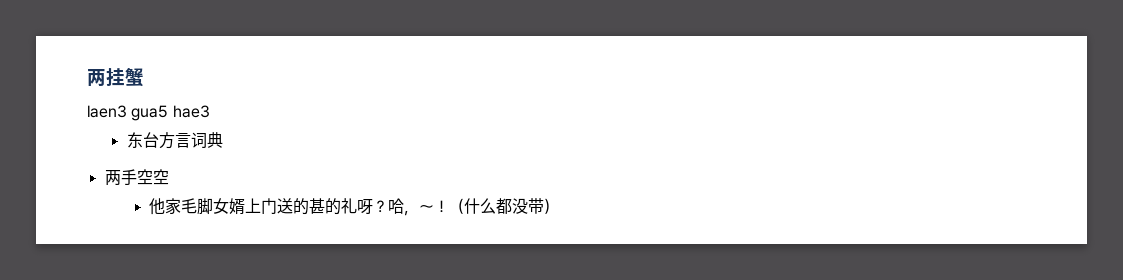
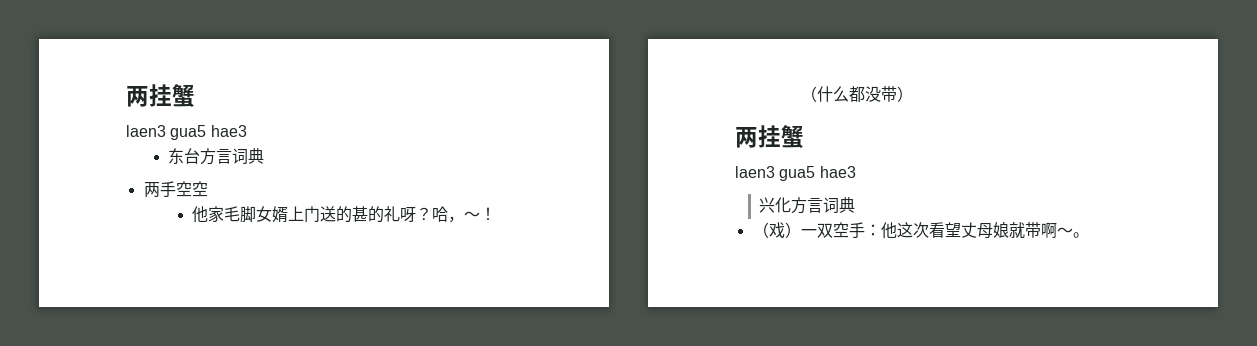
(559, 206) none -> [735,125,804,148] [735,166,856,181] [759,197,856,214] [752,222,1089,239] // 两挂蟹 // laen3 gua5 hae3 // 兴化方言词典 // （戏）一双空手：他这次看望丈母娘就带啊～。

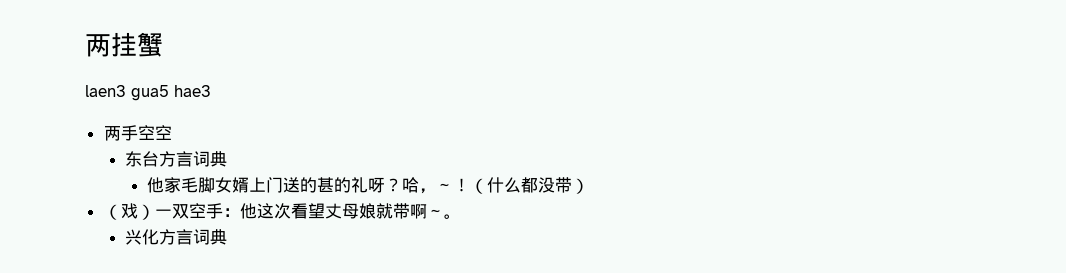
[126,84,195,107] [126,125,247,140] 两挂蟹 // laen3 gua5 hae3 -> [85,32,163,57] [85,85,211,101] [103,125,172,141] 两挂蟹 // laen3 gua5 hae3 // 两手空空
[143,181,208,198] // 两手空空 -> (228, 159) none
[735,125,804,148] [735,166,856,181] [759,197,856,214] // 两挂蟹 // laen3 gua5 hae3 // 兴化方言词典 -> (590, 186) none
(1089, 235) none -> [125,229,228,245] // 兴化方言词典

